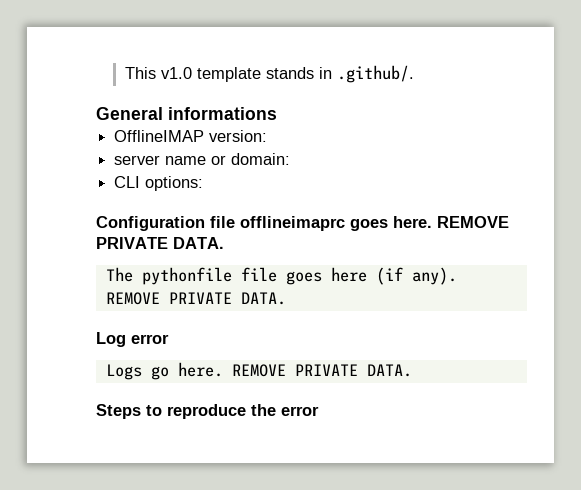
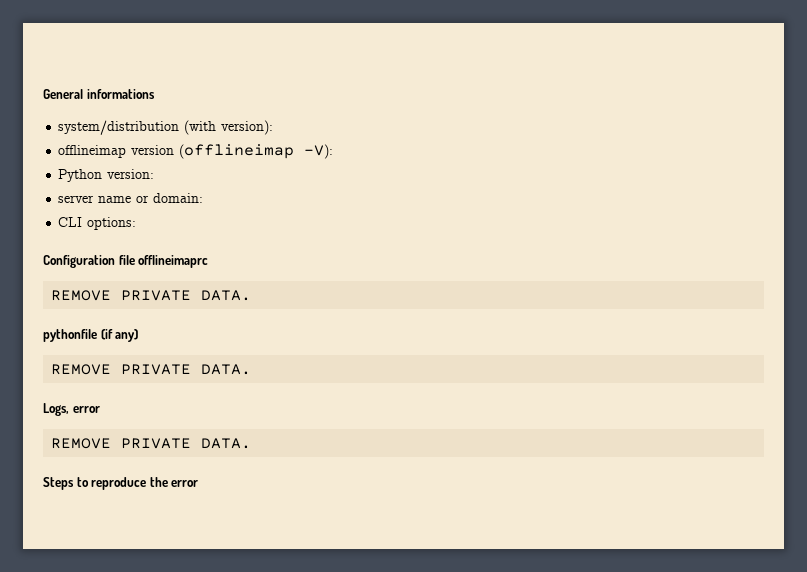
[124,65,414,83] [96,107,277,120] [114,130,205,142] This v1.0 template stands in .github/. // General informations // OfflineIMAP -> [43,89,155,99] [58,120,274,135] [58,144,334,159] [58,169,103,182] General informations // system/distribution (with version): // offlineimap version (offlineimap -V): // Python
[350,216,509,231] [96,237,224,249] [105,267,457,285] [105,292,286,305] [96,332,126,347] goes here. REMOVE PRIVATE DATA. // The pythonfile file goes here (if any). REMOVE PRIVATE DATA. // Log -> [51,290,252,301] [43,329,139,342] [51,364,252,375] [43,403,69,416] // REMOVE PRIVATE DATA. // pythonfile (if any) // REMOVE PRIVATE DATA. // Logs,
[105,362,223,380] Logs go here. -> (100, 409) none

